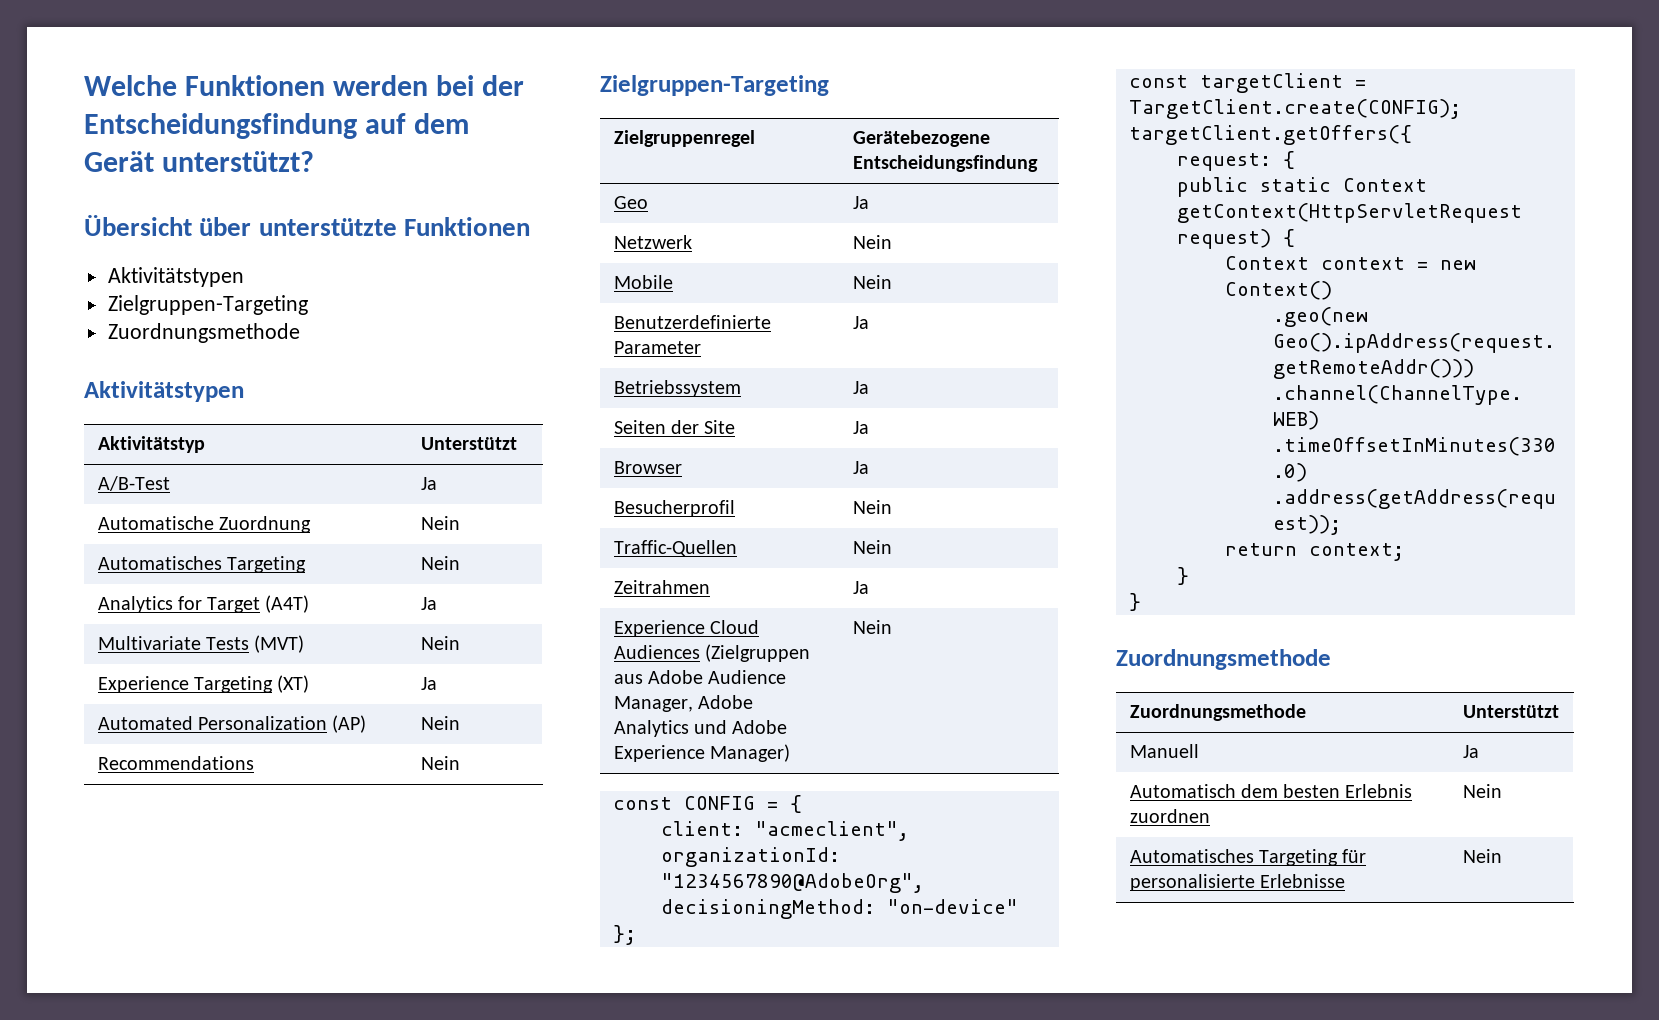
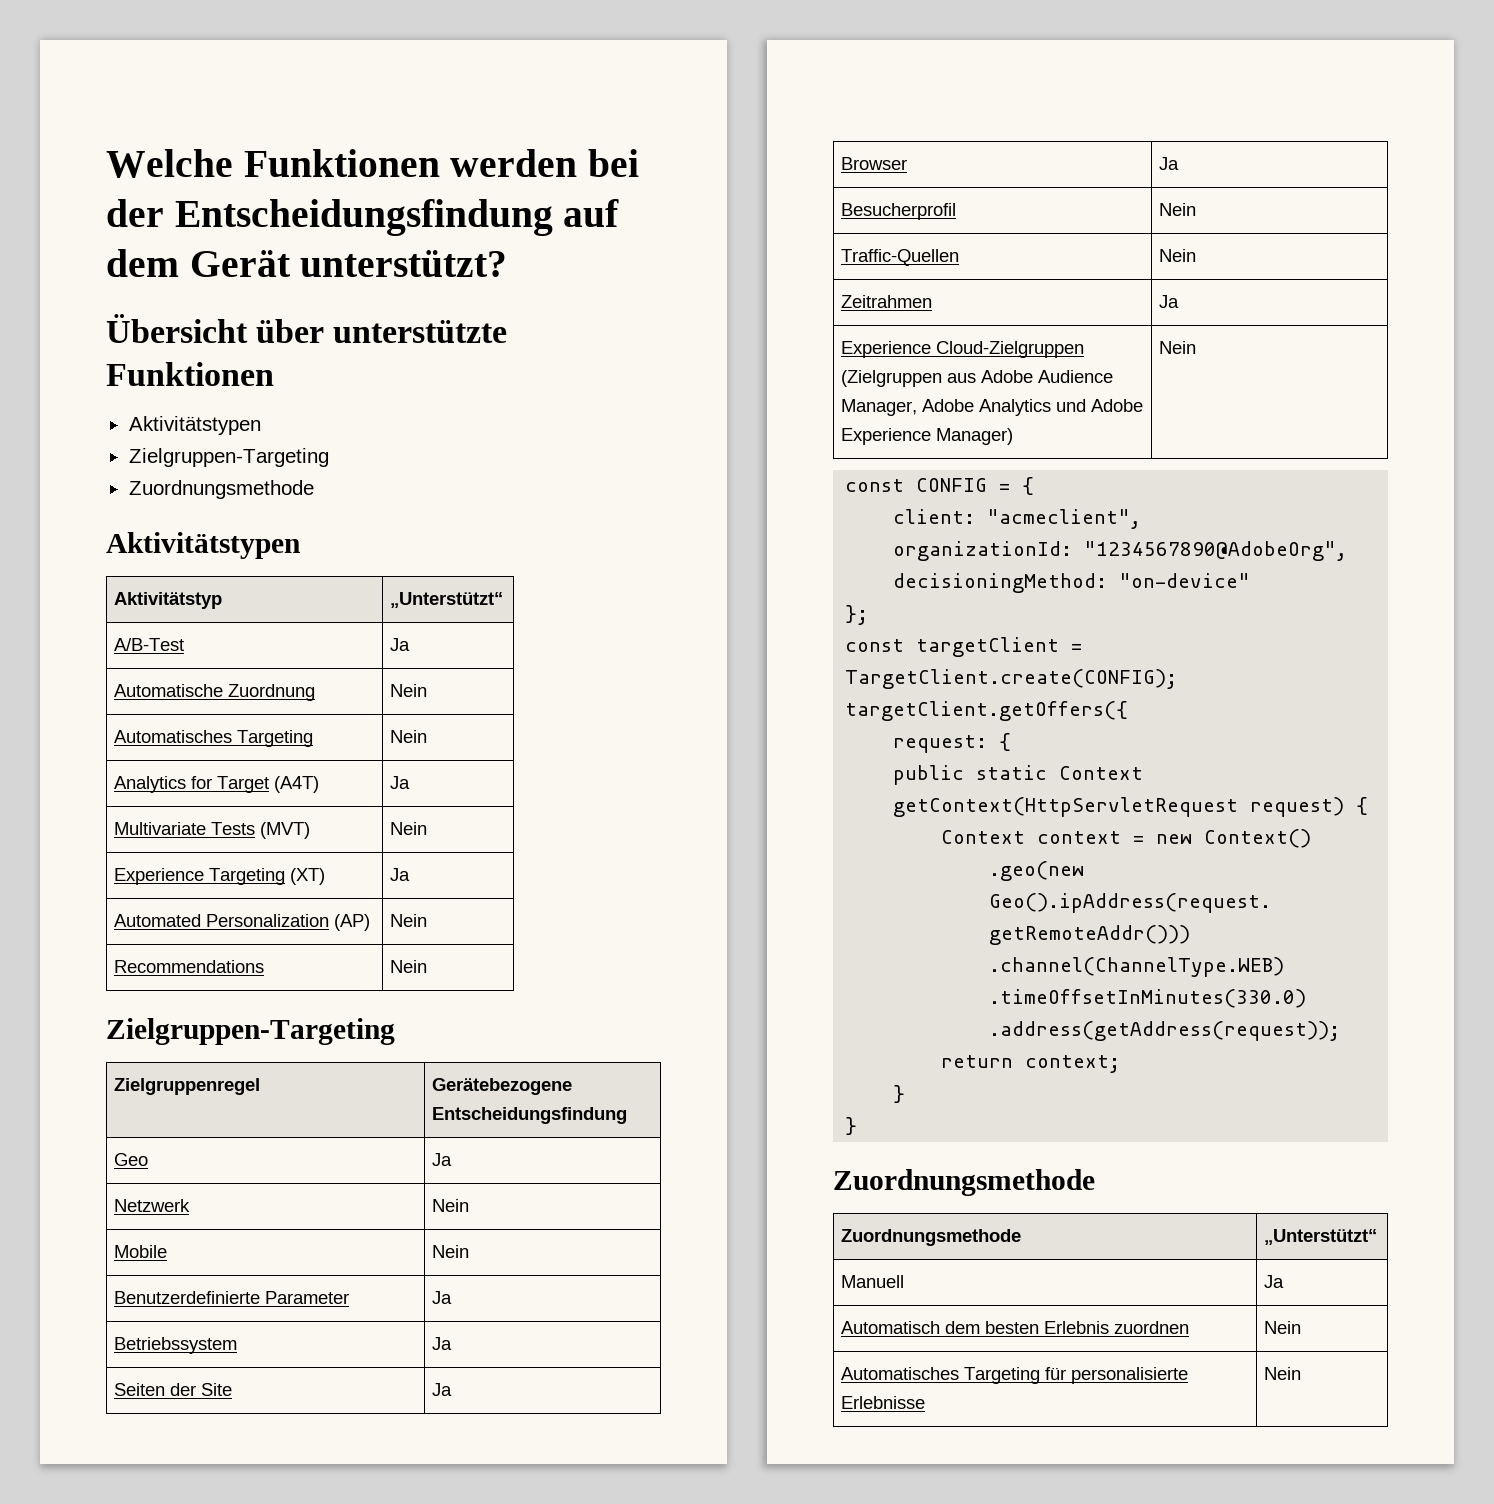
[420,437,517,450] Unterstützt -> [390,592,504,608] „Unterstützt“
[709,620,759,634] [613,645,700,659] Cloud Audiences -> [936,341,1085,358] Cloud-Zielgruppen
[1462,705,1559,718] Unterstützt -> [1264,1229,1378,1245] „Unterstützt“

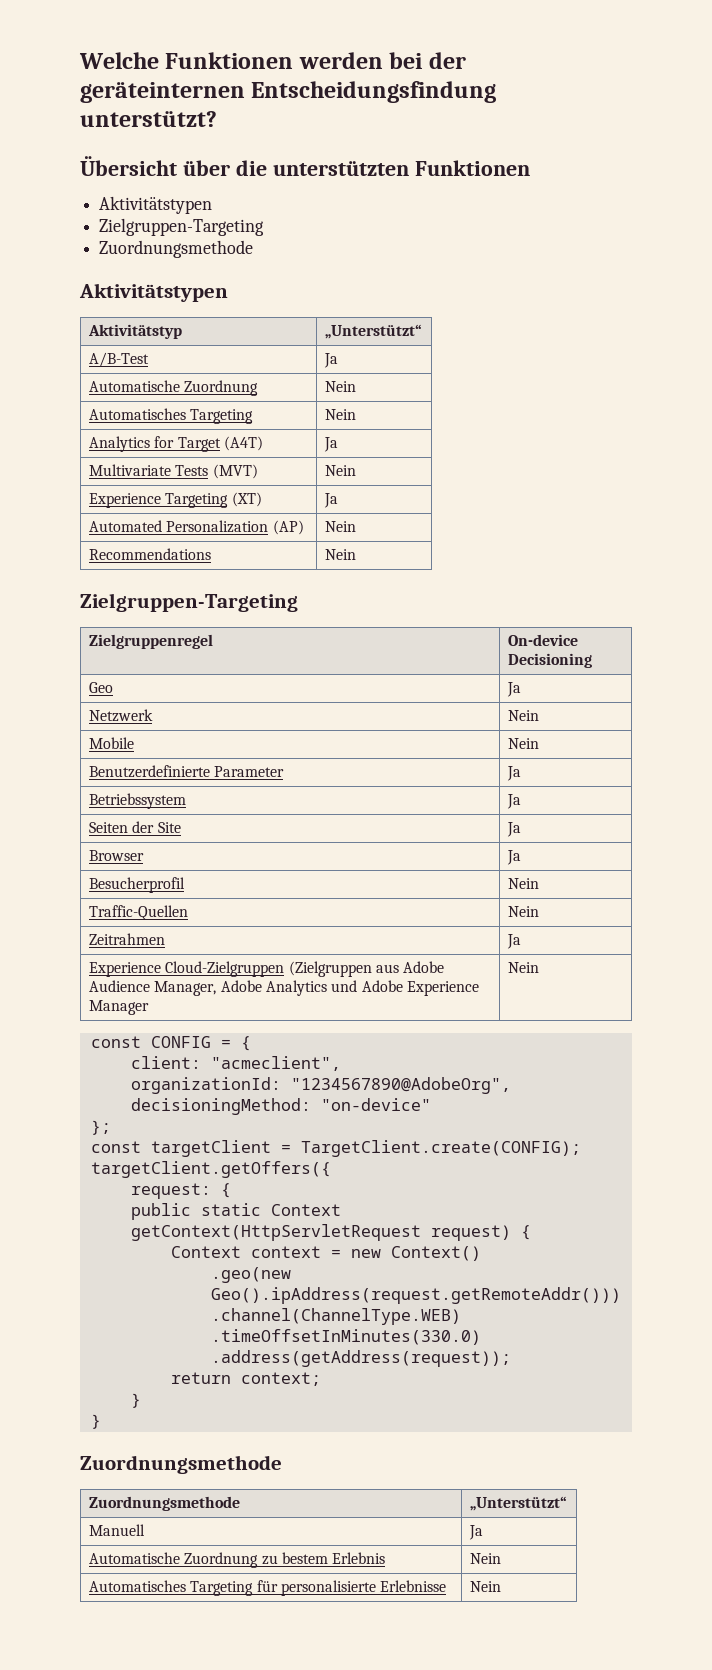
[174,199,620,236] [106,249,290,277] Entscheidungsfindung auf dem Gerät -> [80,81,497,103] geräteinternen Entscheidungsfindung
[333,320,508,343] unterstützte -> [235,160,409,176] die unterstützten
[432,1078,573,1095] [432,1107,628,1124] Gerätebezogene Entscheidungsfindung -> [508,634,579,646] [508,653,593,668] On-device Decisioning
[936,428,1014,445] Manager) -> [89,1000,150,1015] Manager
[841,1321,1040,1334] Automatisch dem besten -> [89,1552,329,1568] Automatische Zuordnung zu bestem
[1114,1321,1190,1334] zuordnen -> (386, 1558) none

